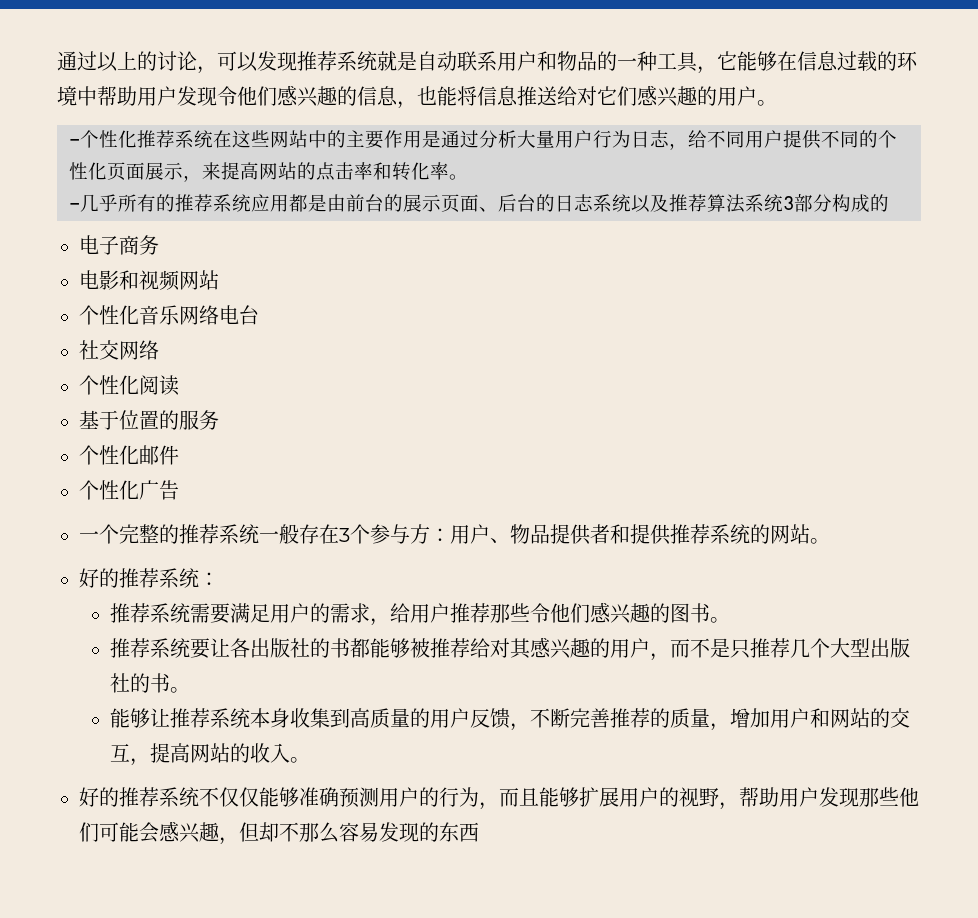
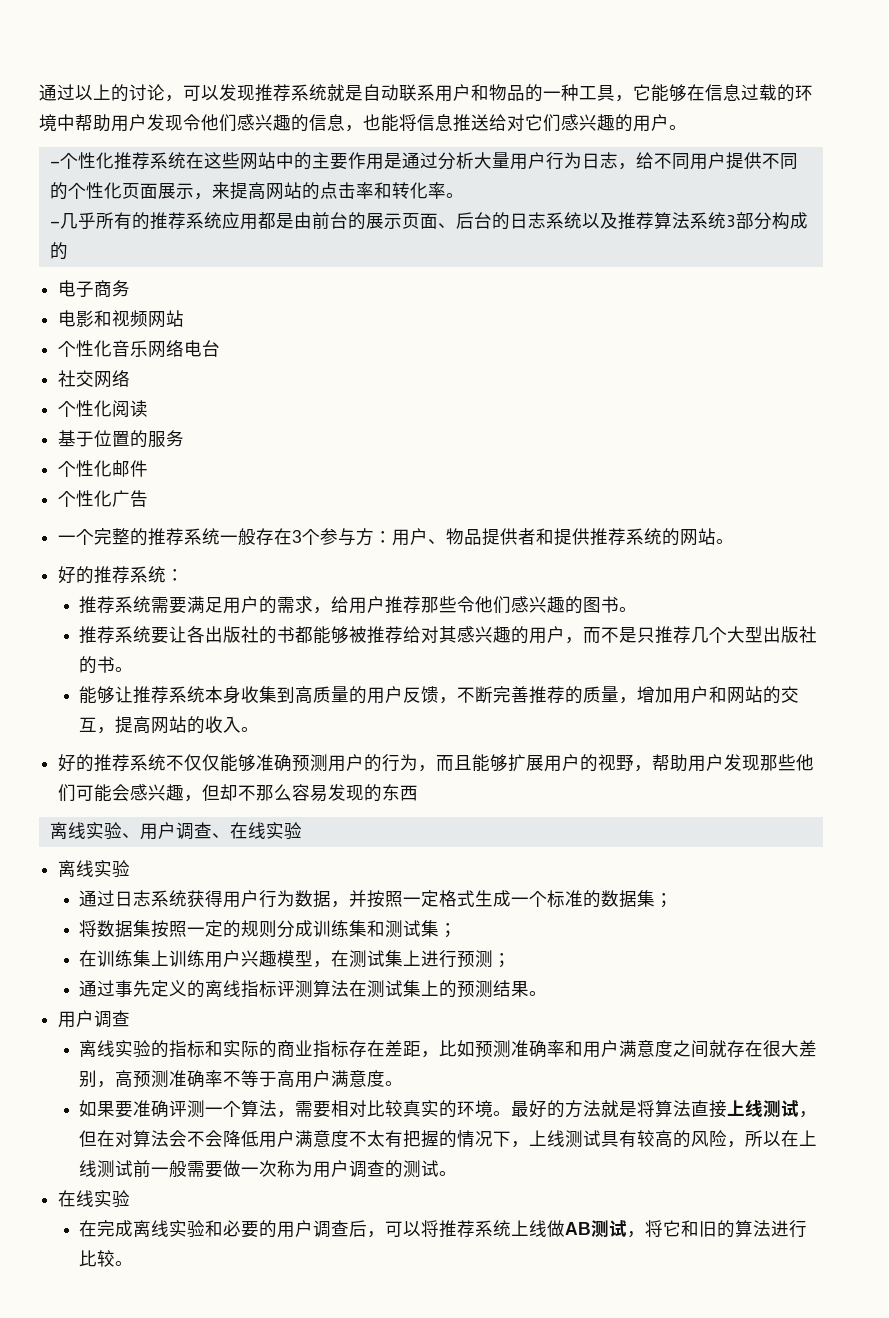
(479, 832) none -> [49,822,302,840] [58,860,131,878] [79,890,674,908] [79,920,458,938] [79,950,512,968] [79,980,548,998] [58,1010,131,1028] [79,1040,818,1058] [79,1070,404,1088] [79,1099,818,1118] [79,1130,818,1148] [79,1160,458,1178] [58,1190,131,1208] [79,1220,808,1238] [79,1250,134,1267] // 离线实验、用户调查、在线实验 // 离线实验 // 通过日志系统获得用户行为数据，并按照一定格式生成一个标准的数据集； // 将数据集按照一定的规则分成训练集和测试集； // 在训练集上训练用户兴趣模型，在测试集上进行预测； // 通过事先定义的离线指标评测算法在测试集上的预测结果。 // 用户调查 // 离线实验的指标和实际的商业指标存在差距，比如预测准确率和用户满意度之间就存在很大差别，高预测准确率不等于高用户满意度。 // 如果要准确评测一个算法，需要相对比较真实的环境。最好的方法就是将算法直接上线测试，但在对算法会不会降低用户满意度不太有把握的情况下，上线测试具有较高的风险，所以在上线测试前一般需要做一次称为用户调查的测试。 // 在线实验 // 在完成离线实验和必要的用户调查后，可以将推荐系统上线做AB测试，将它和旧的算法进行比较。

